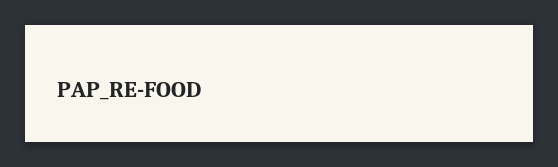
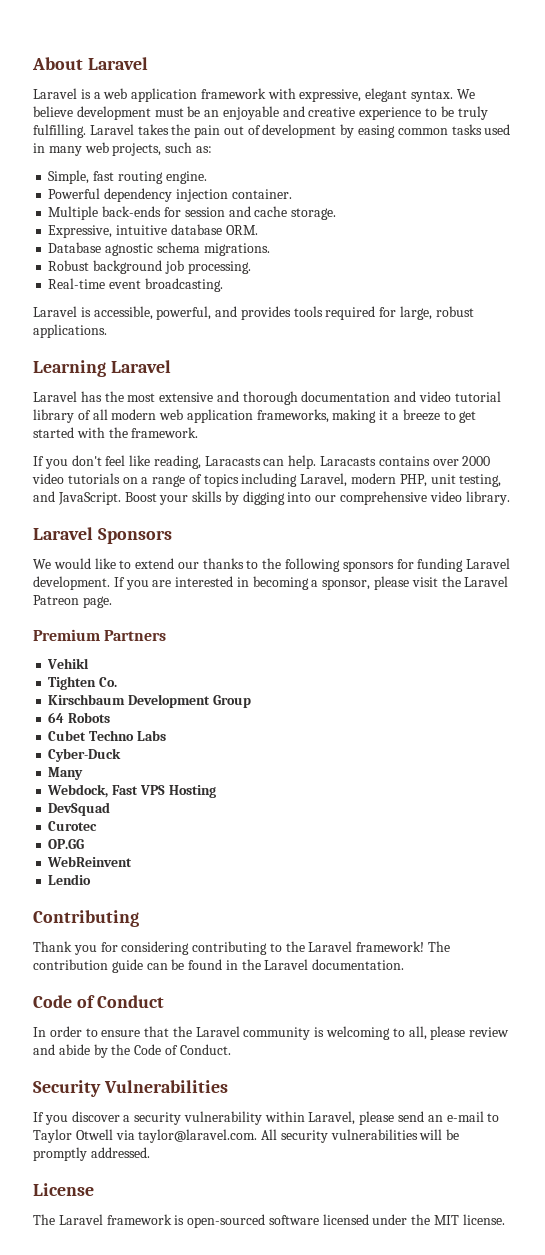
[57,82,201,100] PAP_RE-FOOD -> [32,57,148,70] [33,88,475,102] [33,106,488,120] [33,124,511,138] [33,142,212,156] [48,170,207,184] [48,188,292,202] [48,206,337,220] [48,224,258,238] [48,242,270,256] [48,260,251,274] [48,278,223,292] [33,306,474,320] [33,324,107,338] [33,360,171,377] [33,391,501,405] [33,409,477,423] [33,427,199,438] [33,455,491,469] [32,473,502,487] [33,491,510,505] [33,527,172,544] [33,558,511,572] [33,576,509,590] [33,595,112,608] [33,629,167,641] [47,658,90,669] [48,676,118,690] [48,694,251,708] [48,712,111,723] [48,730,166,741] [48,748,122,762] [48,767,84,780] [47,784,216,798] [48,802,111,816] [48,821,98,831] [48,839,85,849] [47,856,133,867] [48,874,92,885] [33,910,139,927] [33,941,451,955] [33,959,405,973] [33,995,165,1008] [33,1026,510,1040] [33,1044,231,1058] [33,1080,228,1097] [33,1111,500,1125] [33,1129,460,1143] [33,1147,150,1161] [33,1183,94,1196] [33,1214,505,1228] About Laravel // Laravel is a web application framework with expressive, elegant syntax. We believe development must be an enjoyable and creative experience to be truly fulfilling. Laravel takes the pain out of development by easing common tasks used in many web projects, such as: // Simple, fast routing engine. // Powerful dependency injection container. // Multiple back-ends for session and cache storage. // Expressive, intuitive database ORM. // Database agnostic schema migrations. // Robust background job processing. // Real-time event broadcasting. // Laravel is accessible, powerful, and provides tools required for large, robust applications. // Learning Laravel // Laravel has the most extensive and thorough documentation and video tutorial library of all modern web application frameworks, making it a breeze to get started with the framework. // If you don't feel like reading, Laracasts can help. Laracasts contains over 2000 video tutorials on a range of topics including Laravel, modern PHP, unit testing, and JavaScript. Boost your skills by digging into our comprehensive video library. // Laravel Sponsors // We would like to extend our thanks to the following sponsors for funding Laravel development. If you are interested in becoming a sponsor, please visit the Laravel Patreon page. // Premium Partners // Vehikl // Tighten Co. // Kirschbaum Development Group // 64 Robots // Cubet Techno Labs // Cyber-Duck // Many // Webdock, Fast VPS Hosting // DevSquad // Curotec // OP.GG // WebReinvent // Lendio // Contributing // Thank you for considering contributing to the Laravel framework! The contribution guide can be found in the Laravel documentation. // Code of Conduct // In order to ensure that the Laravel community is welcoming to all, please review and abide by the Code of Conduct. // Security Vulnerabilities // If you discover a security vulnerability within Laravel, please send an e-mail to Taylor Otwell via taylor@laravel.com. All security vulnerabilities will be promptly addressed. // License // The Laravel framework is open-sourced software licensed under the MIT license.

